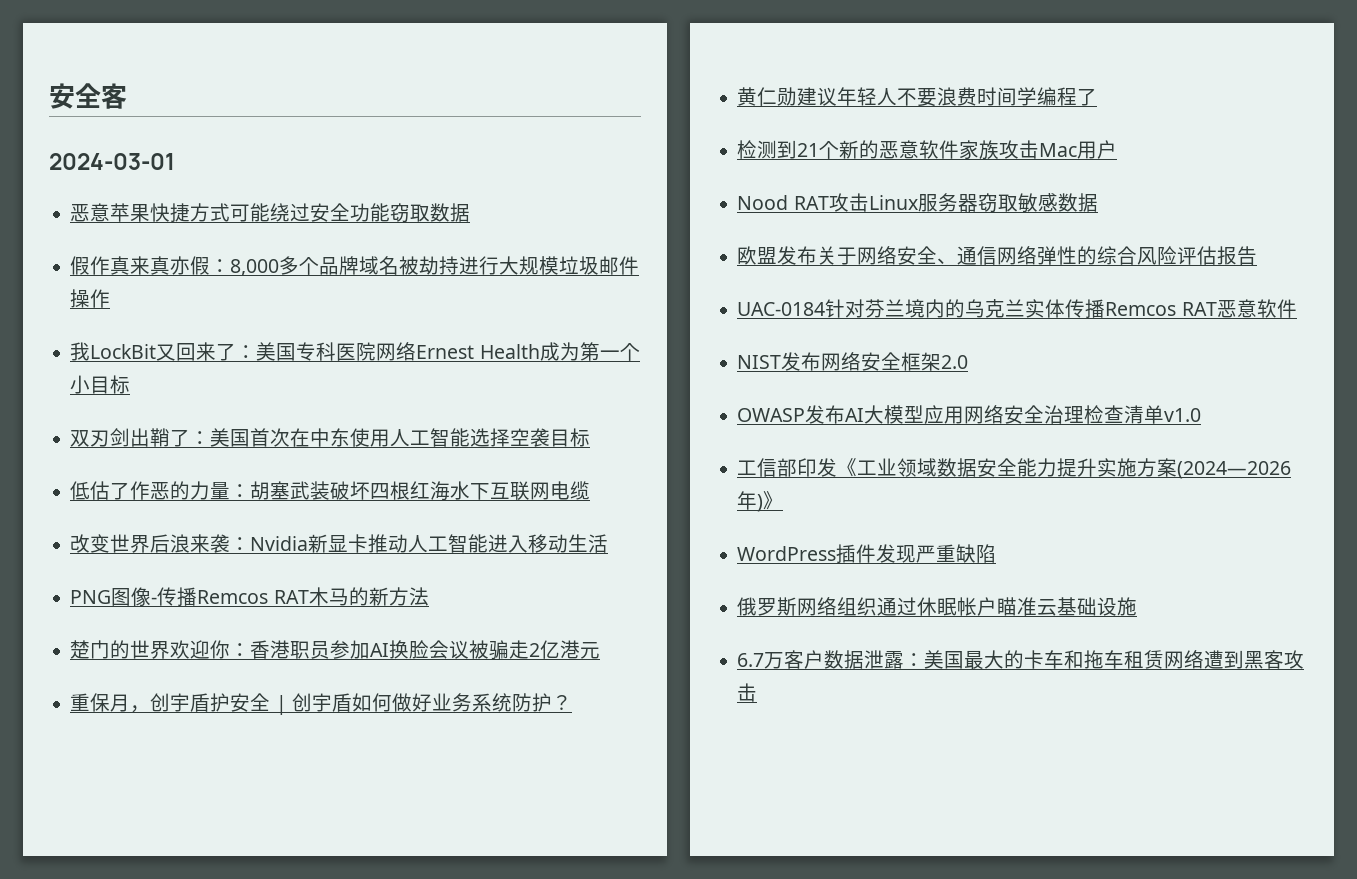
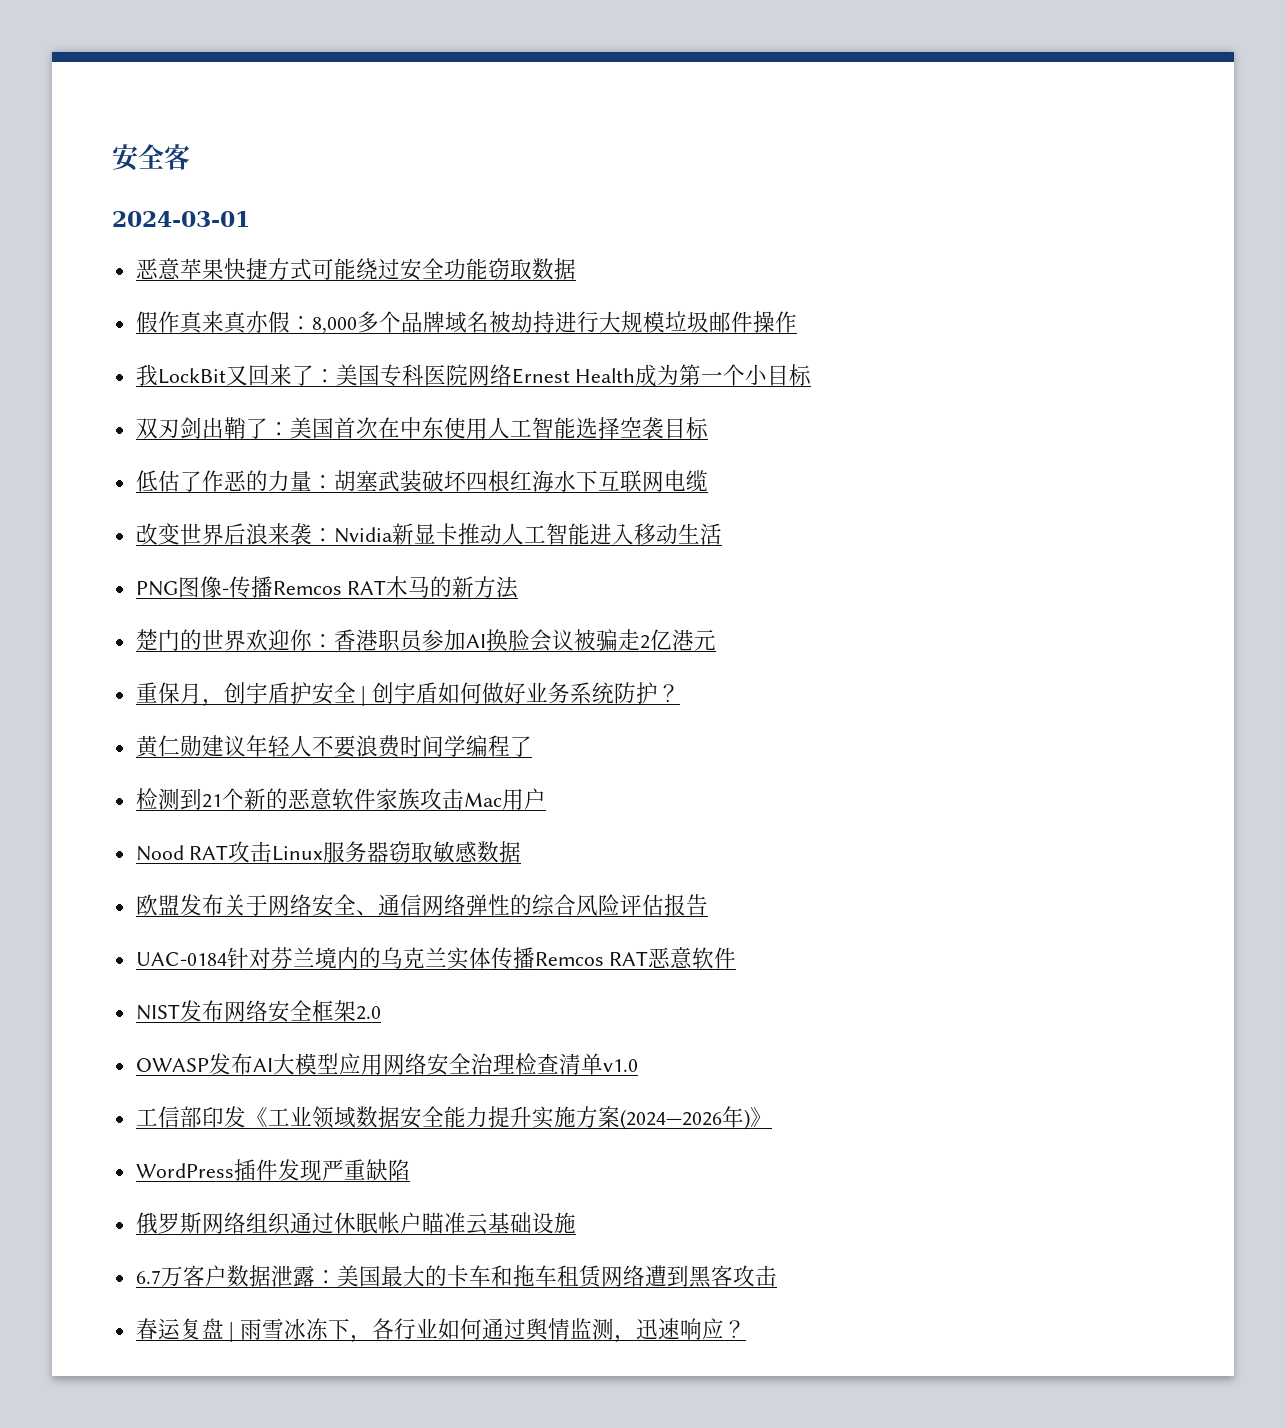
(758, 692) none -> [135,1318,747,1343] // 春运复盘 | 雨雪冰冻下，各行业如何通过舆情监测，迅速响应？

